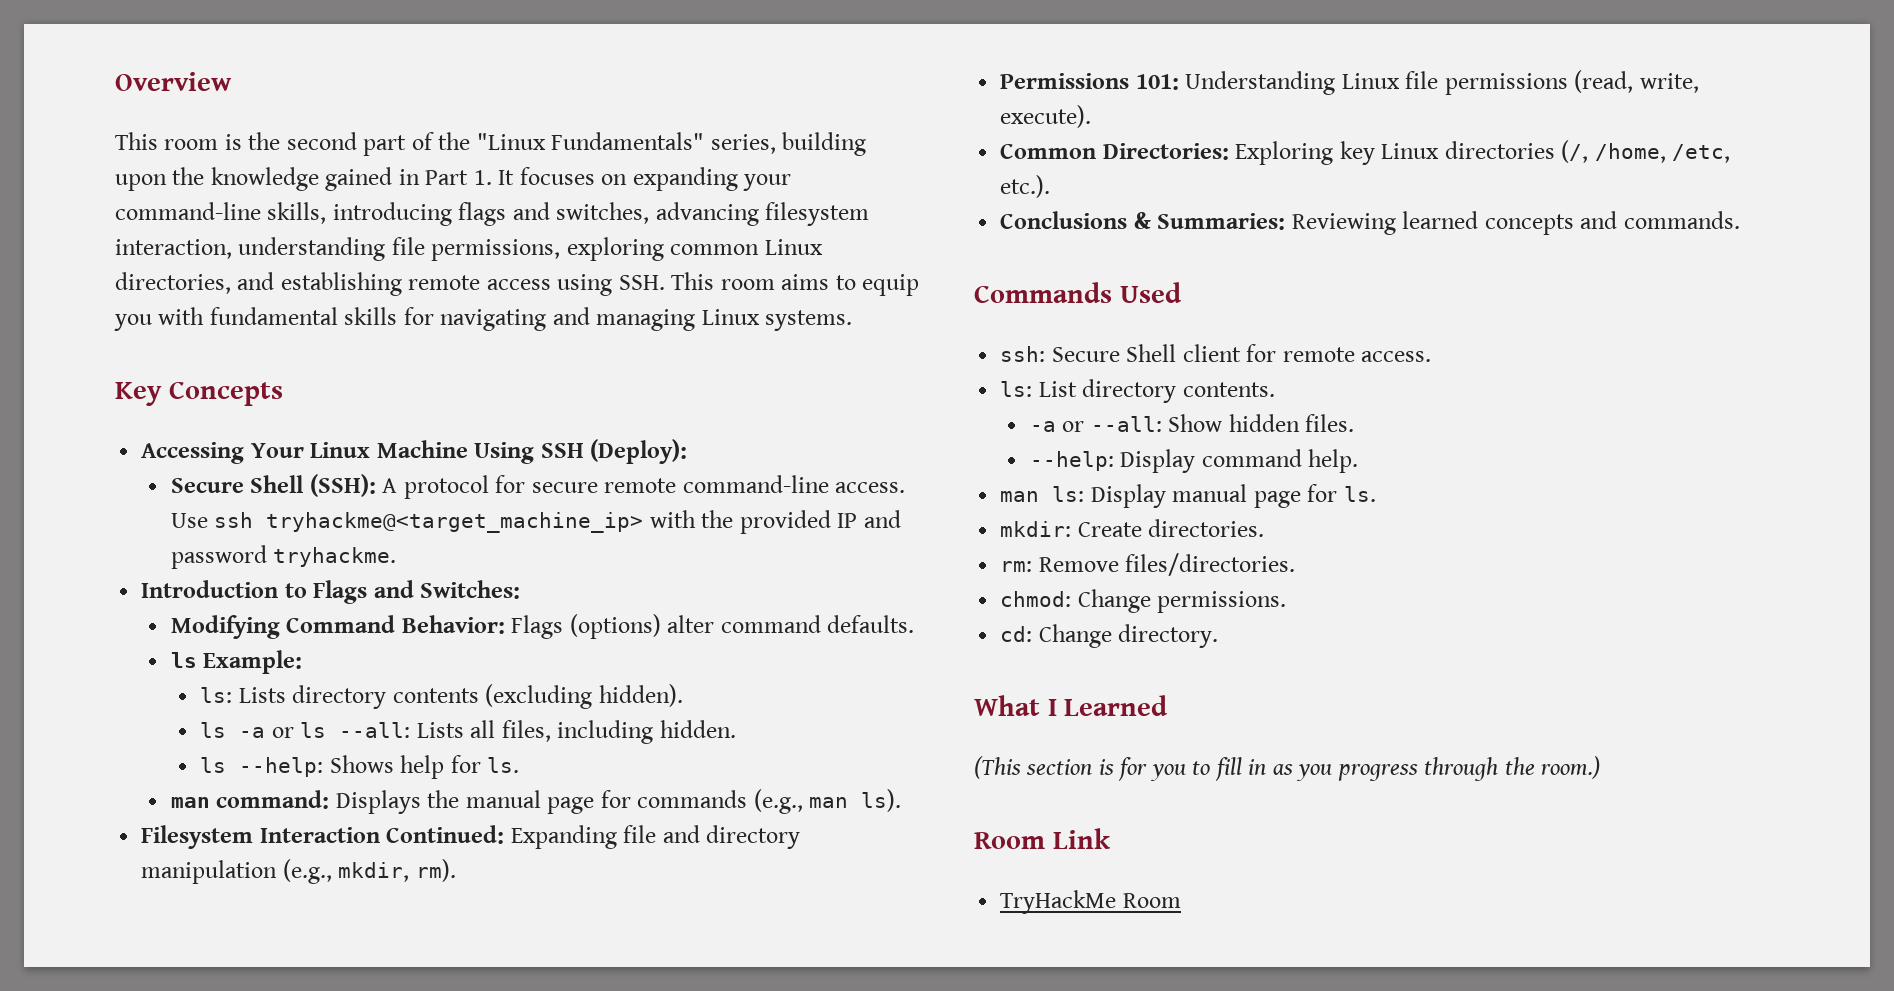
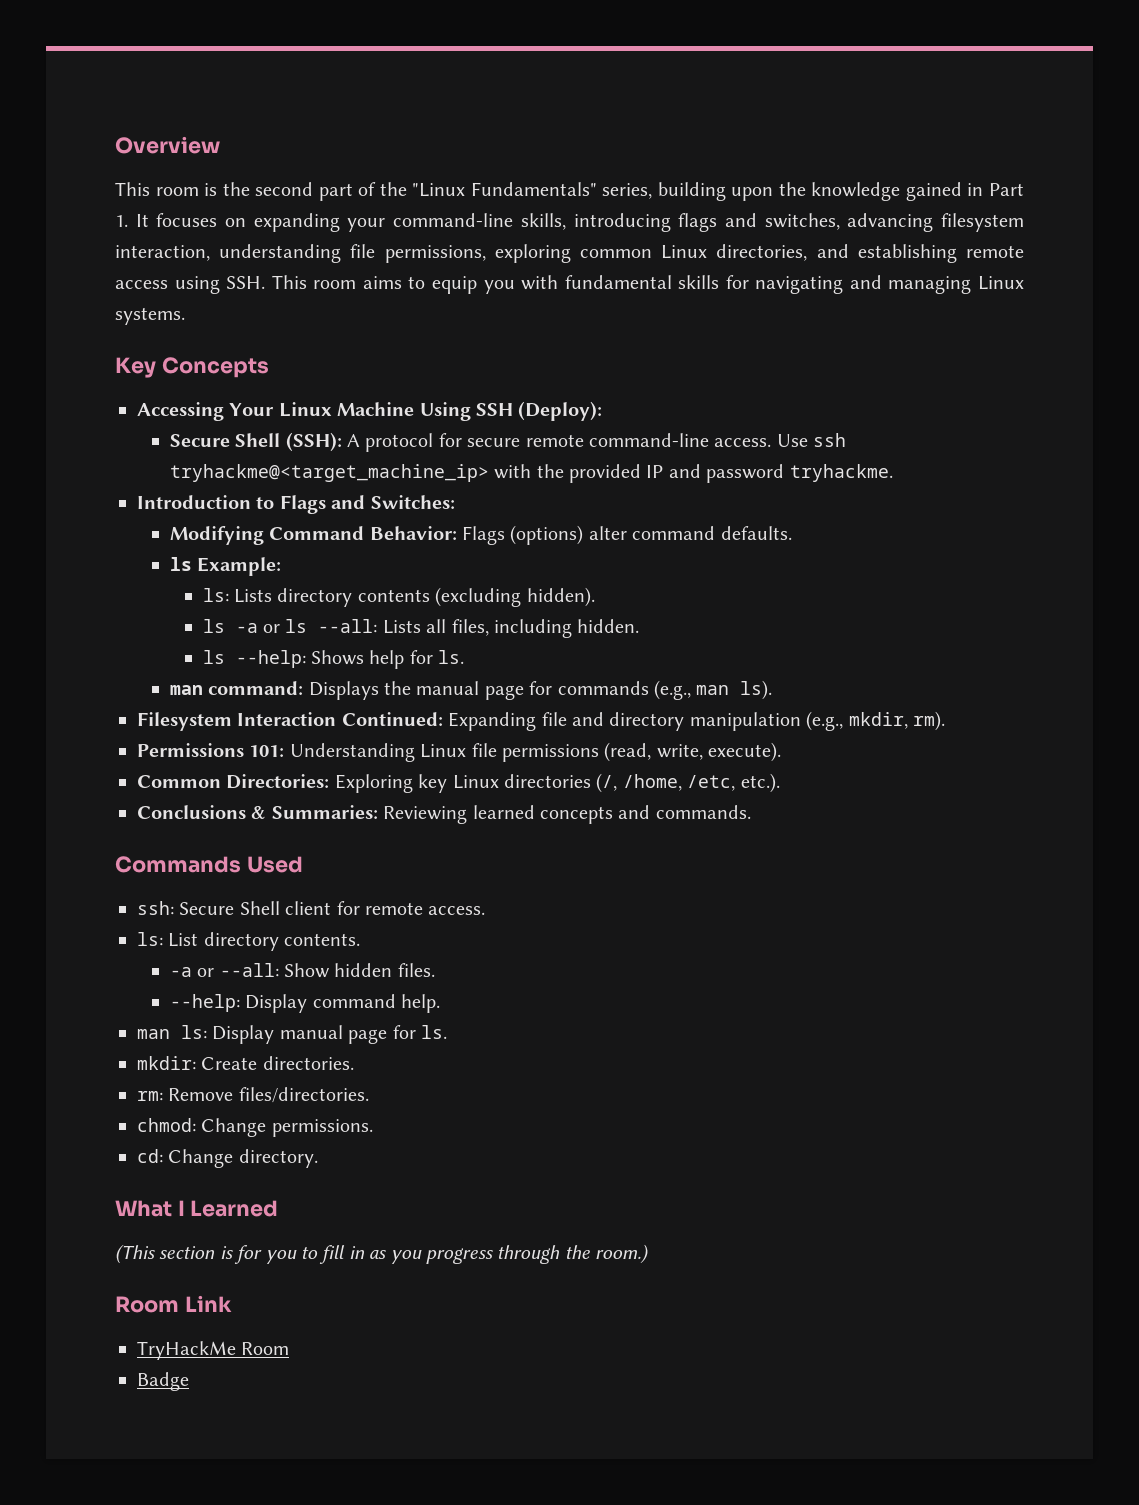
(1181, 900) none -> [137,1372,189,1391] // Badge

